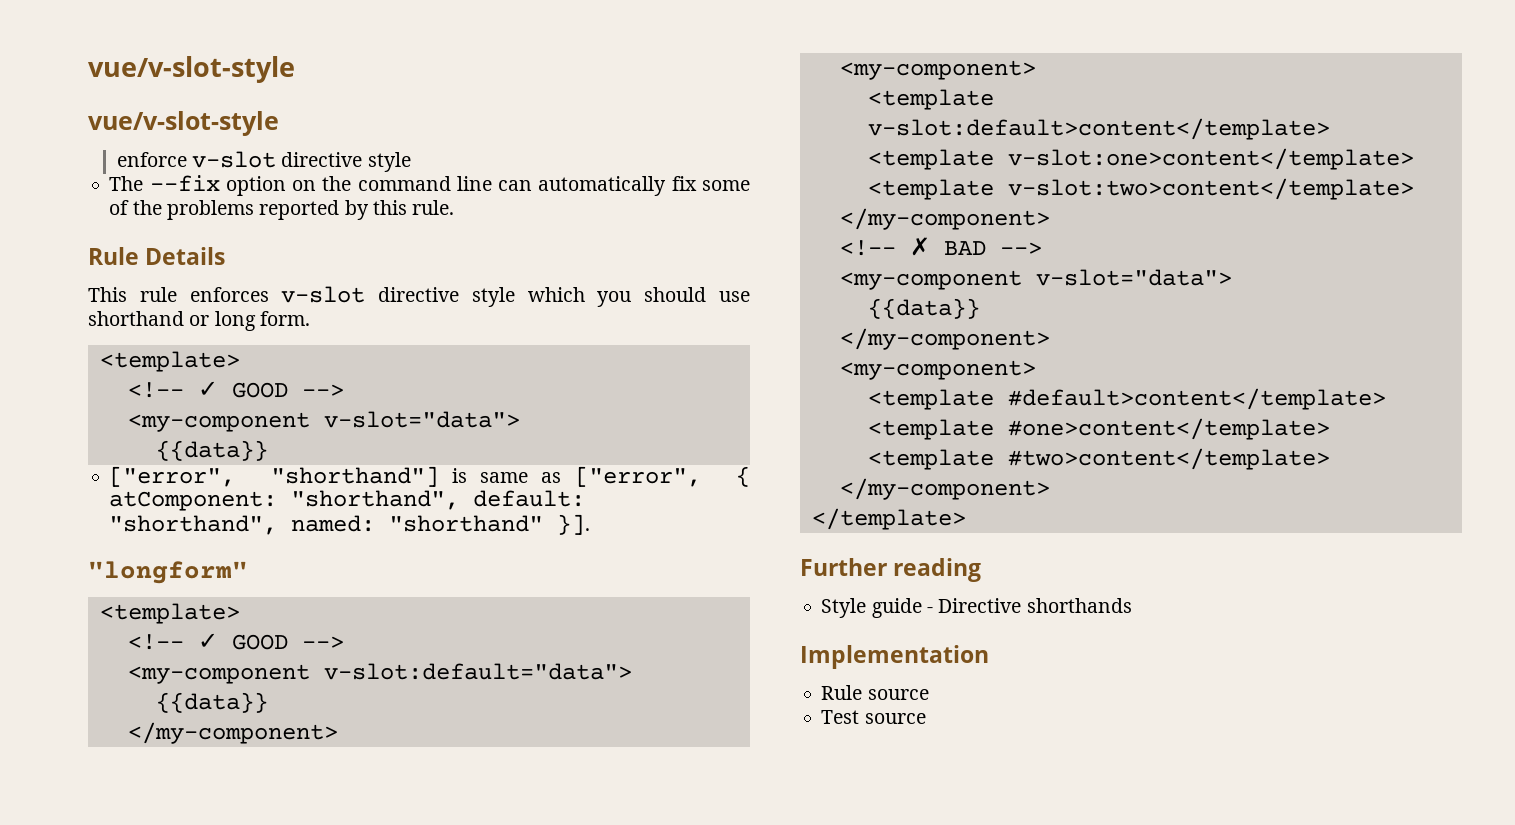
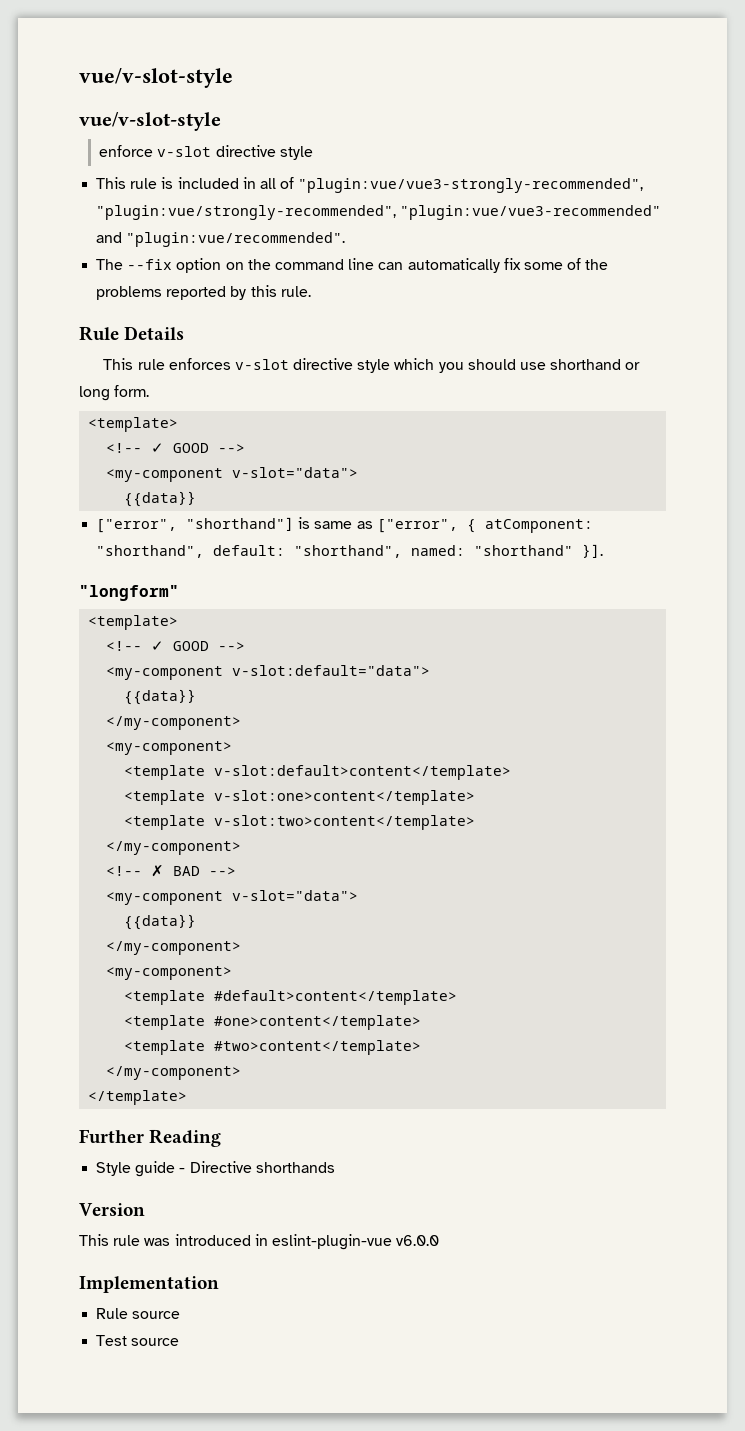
(411, 162) none -> [96,177,644,193] [96,205,662,220] [96,232,346,247] // This rule is included in all of "plugin:vue/vue3-strongly-recommended", "plugin:vue/strongly-recommended", "plugin:vue/vue3-recommended" and "plugin:vue/recommended".
[893,558,982,582] reading -> [149,1129,222,1147] Reading
(1132, 605) none -> [79,1203,145,1216] [79,1234,440,1250] // Version // This rule was introduced in eslint-plugin-vue v6.0.0

